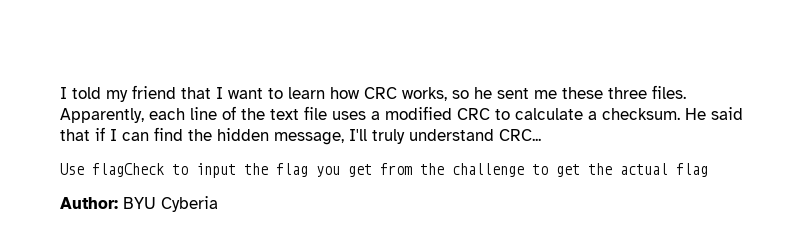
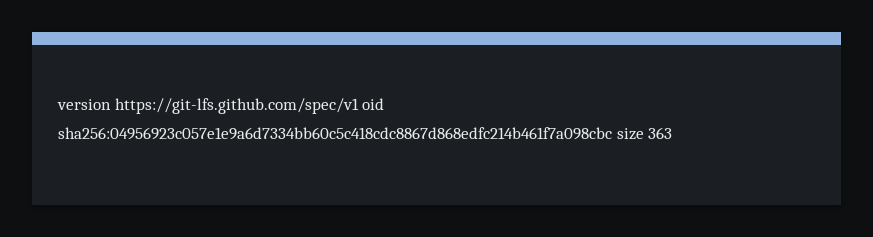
[60,85,686,102] [60,106,743,123] [60,127,541,145] [60,163,708,178] [60,196,218,212] I told my friend that I want to learn how CRC works, so he sent me these three files. Apparently, each line of the text file uses a modified CRC to calculate a checksum. He said that if I can find the hidden message, I'll truly understand CRC... // Use flagCheck to input the flag you get from the challenge to get the actual flag // Author: BYU Cyberia -> [57,98,385,114] [58,127,673,140] version https://git-lfs.github.com/spec/v1 oid sha256:04956923c057e1e9a6d7334bb60c5c418cdc8867d868edfc214b461f7a098cbc size 363

